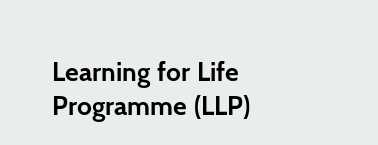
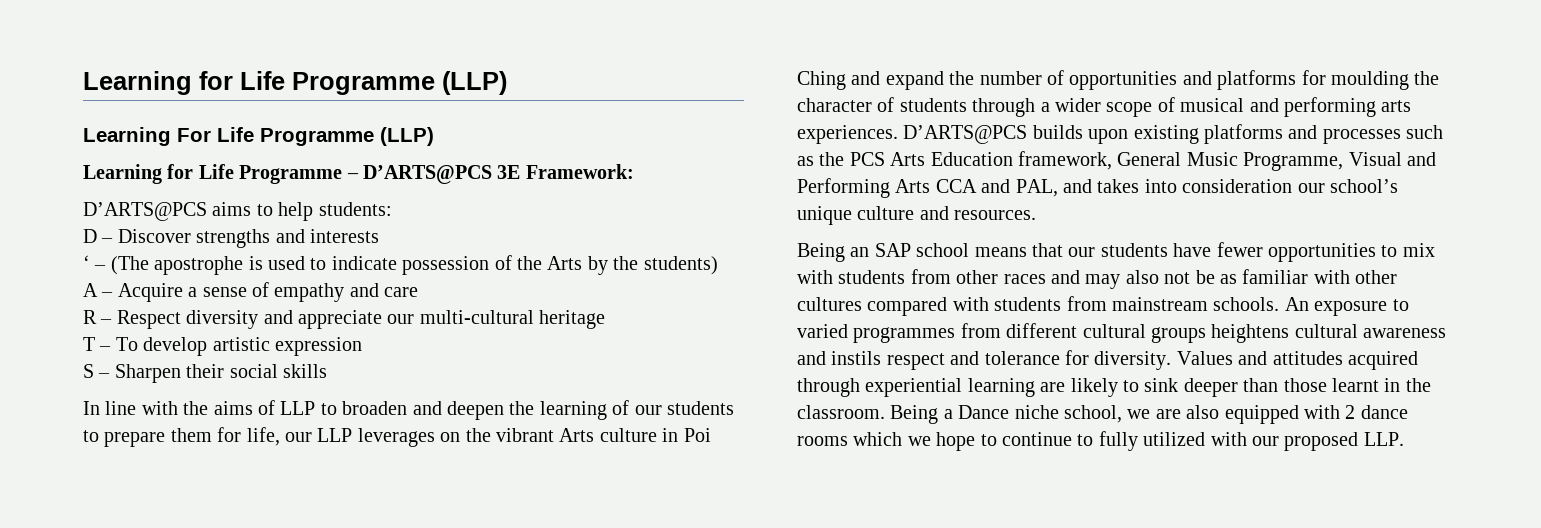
(251, 107) none -> [83,127,434,146] [83,164,634,184] [83,202,392,221] [83,229,379,248] [83,255,718,275] [83,282,419,302] [83,310,606,329] [83,337,362,356] [83,364,327,383] [83,400,734,420] [83,427,711,447] [797,70,1440,90] [797,97,1412,117] [797,124,1444,144] [797,151,1436,171] [797,178,1398,198] [797,206,1037,225] [797,242,1435,262] [797,269,1398,289] [797,296,1409,316] [797,323,1447,343] [797,350,1418,370] [797,378,1431,397] [797,405,1408,424] [797,431,1404,451] // Learning For Life Programme (LLP) // Learning for Life Programme – D’ARTS@PCS 3E Framework: // D’ARTS@PCS aims to help students: // D – Discover strengths and interests // ‘ – (The apostrophe is used to indicate possession of the Arts by the students) // A – Acquire a sense of empathy and care // R – Respect diversity and appreciate our multi-cultural heritage // T – To develop artistic expression // S – Sharpen their social skills // In line with the aims of LLP to broaden and deepen the learning of our students to prepare them for life, our LLP leverages on the vibrant Arts culture in Poi Ching and expand the number of opportunities and platforms for moulding the character of students through a wider scope of musical and performing arts experiences. D’ARTS@PCS builds upon existing platforms and processes such as the PCS Arts Education framework, General Music Programme, Visual and Performing Arts CCA and PAL, and takes into consideration our school’s unique culture and resources. // Being an SAP school means that our students have fewer opportunities to mix with students from other races and may also not be as familiar with other cultures compared with students from mainstream schools. An exposure to varied programmes from different cultural groups heightens cultural awareness and instils respect and tolerance for diversity. Values and attitudes acquired through experiential learning are likely to sink deeper than those learnt in the classroom. Being a Dance niche school, we are also equipped with 2 dance rooms which we hope to continue to fully utilized with our proposed LLP.

